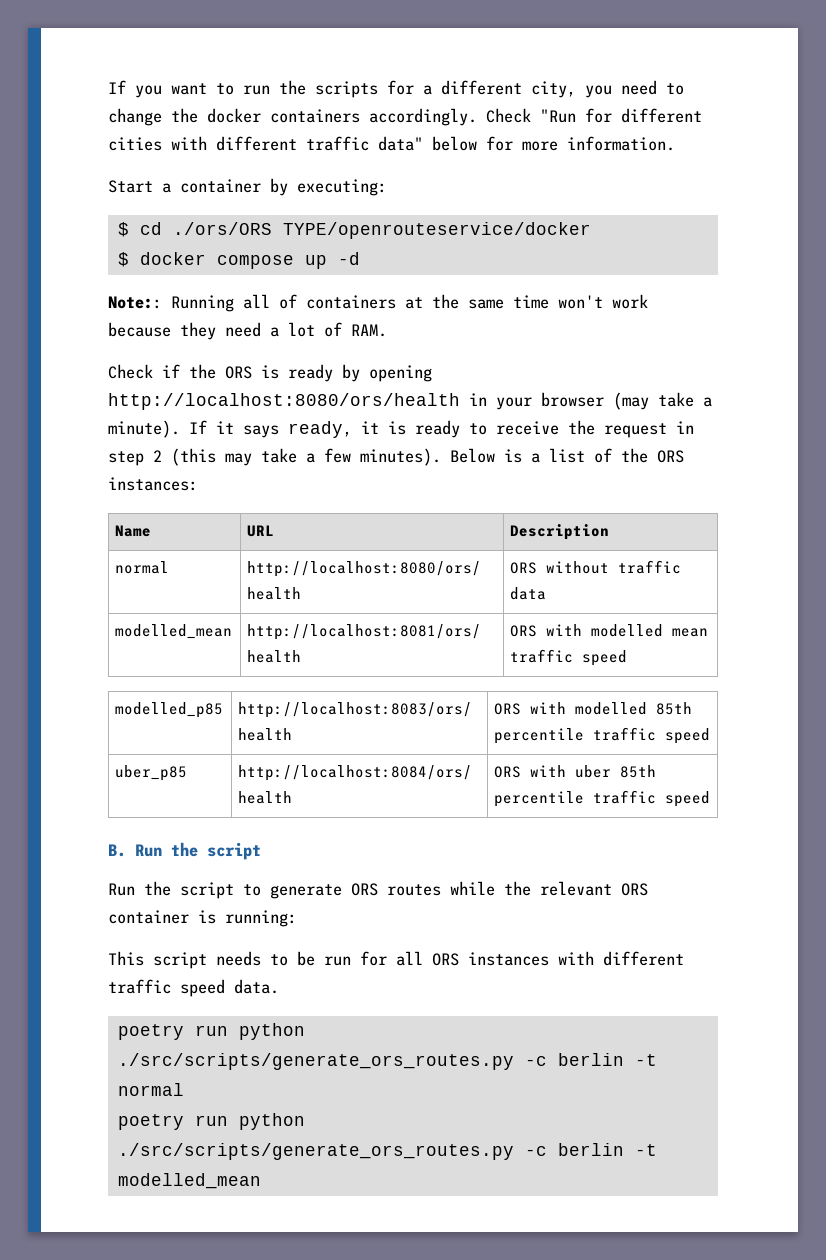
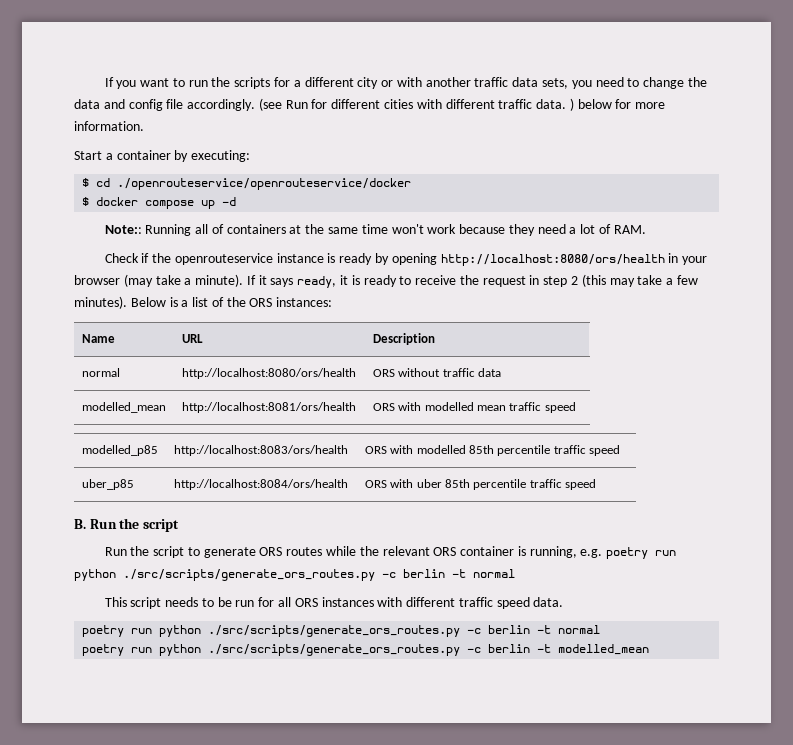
[531,81,576,98] city, -> [357,77,568,89] city or with another traffic data sets,
[207,108,576,126] docker containers accordingly. Check "Run -> [74,98,308,111] data and config file accordingly. (see Run
[378,136,423,151] data" -> [536,98,574,111] data. )
[172,222,591,239] ./ors/ORS TYPE/openrouteservice/docker -> [117,178,412,190] ./openrouteservice/openrouteservice/docker
[225,366,252,379] ORS -> [174,253,324,265] openrouteservice instance
[225,910,297,927] running: -> [529,546,677,559] [74,569,515,581] running, e.g. poetry run python ./src/scripts/generate_ors_routes.py -c berlin -t normal

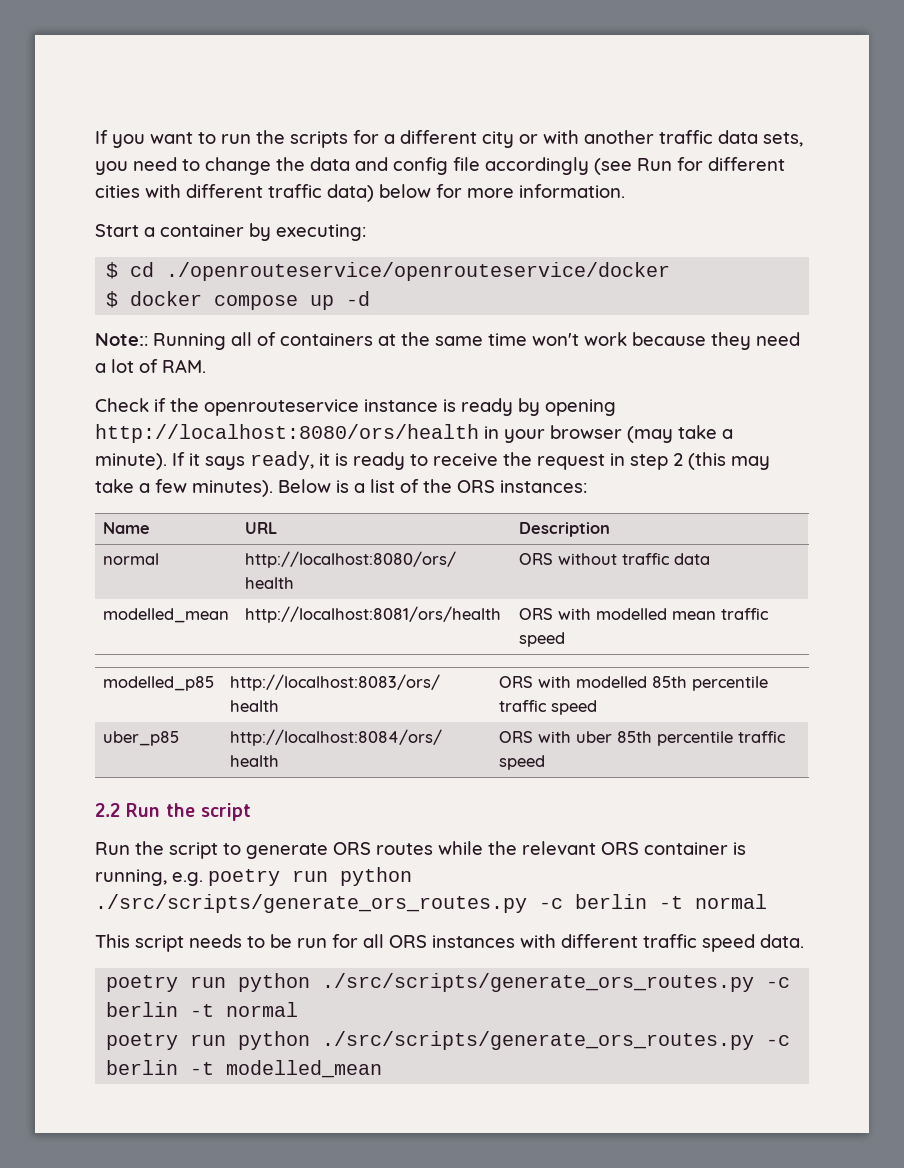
[187,99,256,111] accordingly. -> [485,157,589,175] accordingly
[536,98,574,111] data. ) -> [327,184,374,202] data)
[74,519,86,529] B. -> [95,803,120,817] 2.2

